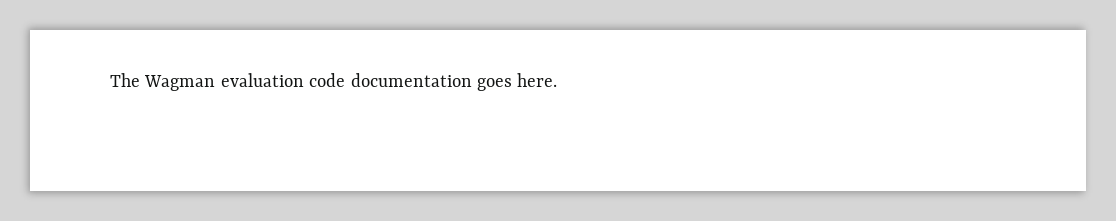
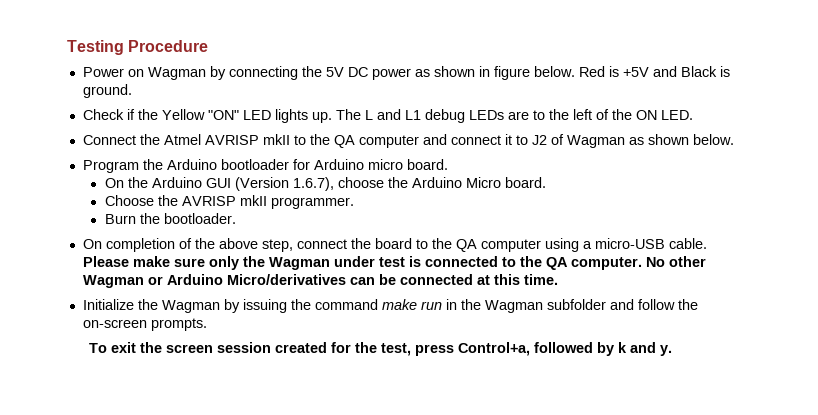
[110,73,558,91] The Wagman evaluation code documentation goes here. -> [67,40,209,55] [82,66,730,80] [82,84,132,98] [82,109,693,123] [82,134,734,148] [82,159,448,173] [104,177,546,191] [104,195,354,209] [104,213,236,224] [82,238,707,252] [82,256,706,270] [82,274,558,288] [82,299,698,313] [82,318,207,331] [88,342,672,356] Testing Procedure // Power on Wagman by connecting the 5V DC power as shown in figure below. Red is +5V and Black is ground. // Check if the Yellow "ON" LED lights up. The L and L1 debug LEDs are to the left of the ON LED. // Connect the Atmel AVRISP mkII to the QA computer and connect it to J2 of Wagman as shown below. // Program the Arduino bootloader for Arduino micro board. // On the Arduino GUI (Version 1.6.7), choose the Arduino Micro board. // Choose the AVRISP mkII programmer. // Burn the bootloader. // On completion of the above step, connect the board to the QA computer using a micro-USB cable. Please make sure only the Wagman under test is connected to the QA computer. No other Wagman or Arduino Micro/derivatives can be connected at this time. // Initialize the Wagman by issuing the command make run in the Wagman subfolder and follow the on-screen prompts. // To exit the screen session created for the test, press Control+a, followed by k and y.

